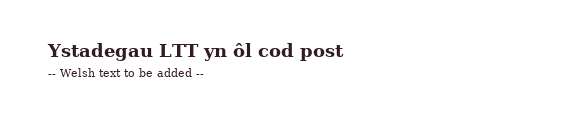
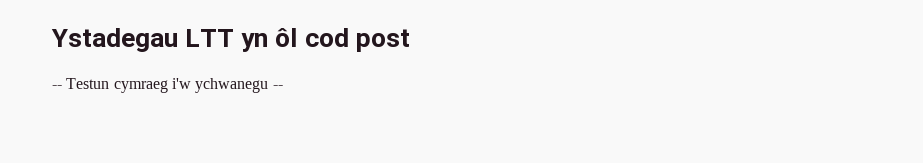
[60,68,192,77] Welsh text to be added -> [66,78,269,93] Testun cymraeg i'w ychwanegu

